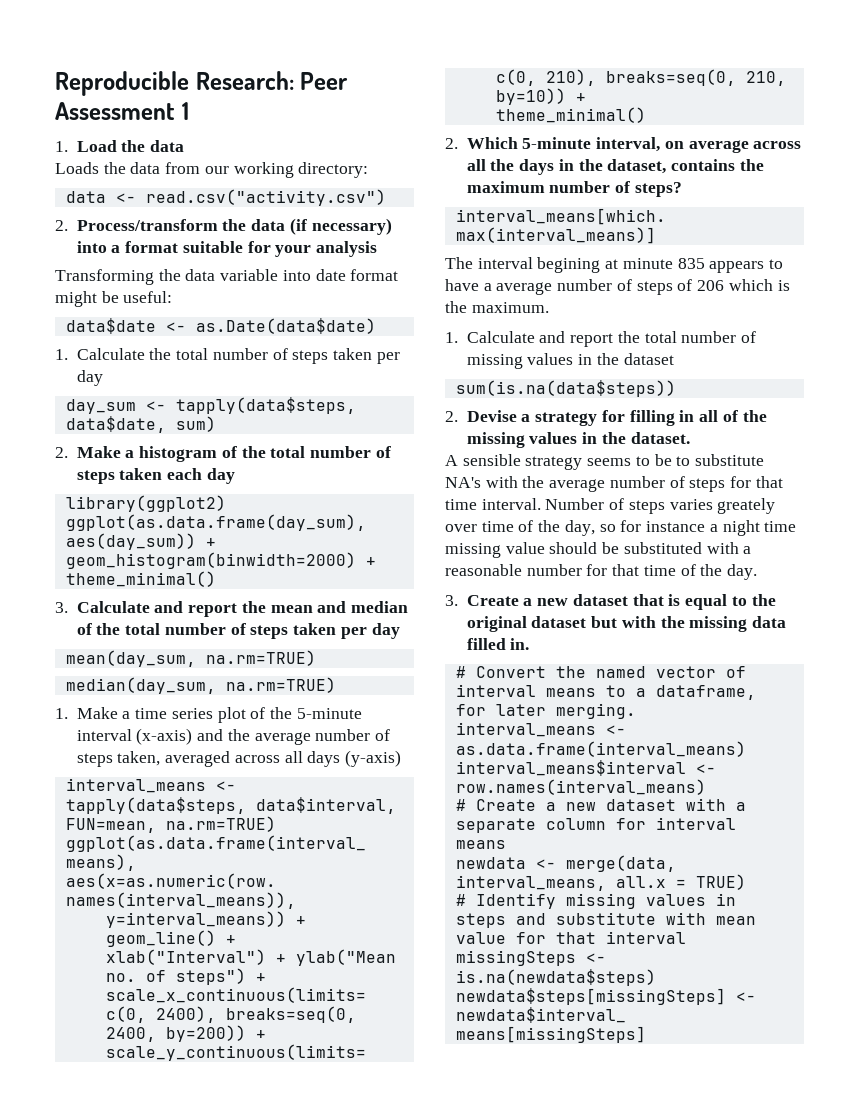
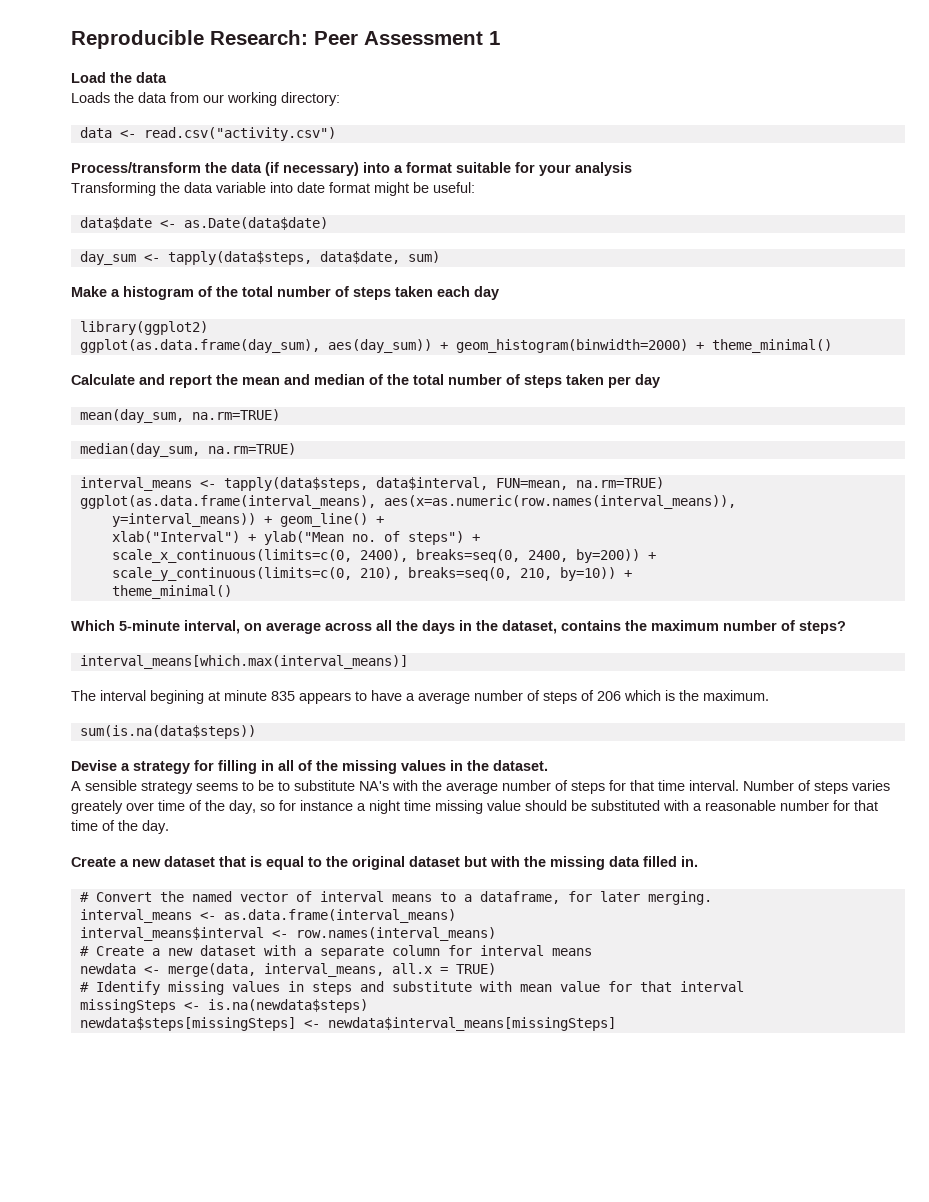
[55,141,68,152] 1. -> (500, 38) none
[55,220,68,231] 2. -> (336, 134) none
[55,348,400,364] [76,370,103,386] // 1. Calculate the total number of steps taken per day -> (328, 223) none
[55,447,68,458] 2. -> (440, 257) none
[55,602,68,613] 3. -> (832, 346) none
[55,707,362,723] [76,728,391,745] [76,750,402,767] // 1. Make a time series plot of the 5-minute interval (x-axis) and the average number of steps taken, averaged across all days (y-axis) -> (296, 449) none
[445,138,458,149] 2. -> (232, 592) none
[445,331,757,347] [466,353,674,369] // 1. Calculate and report the total number of missing values in the dataset -> (769, 695) none
[445,411,458,422] 2. -> (256, 732) none
[445,595,458,606] 3. -> (169, 827) none

